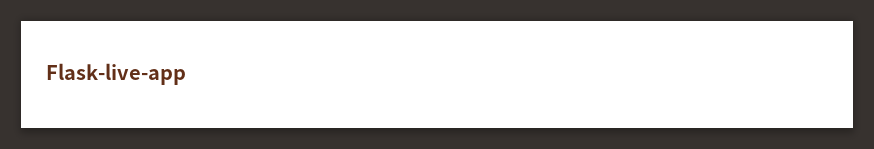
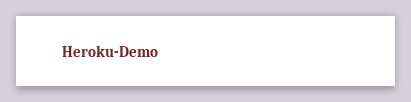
[46,63,186,85] Flask-live-app -> [62,45,158,57] Heroku-Demo

